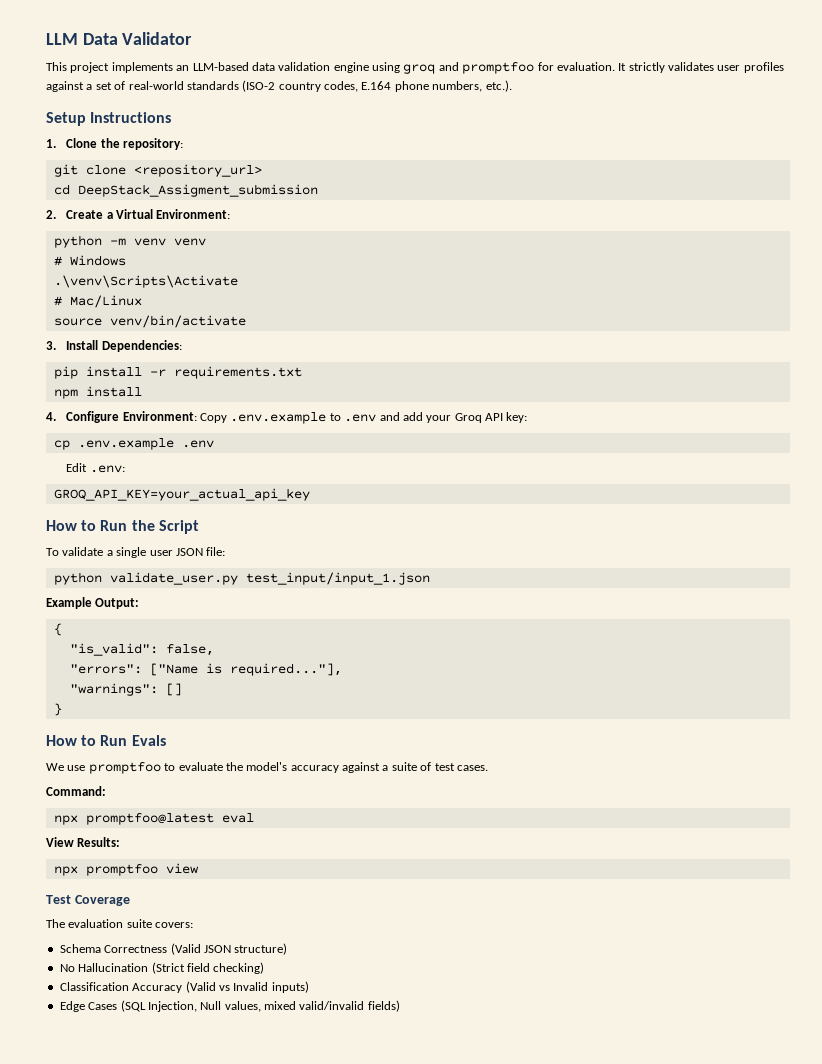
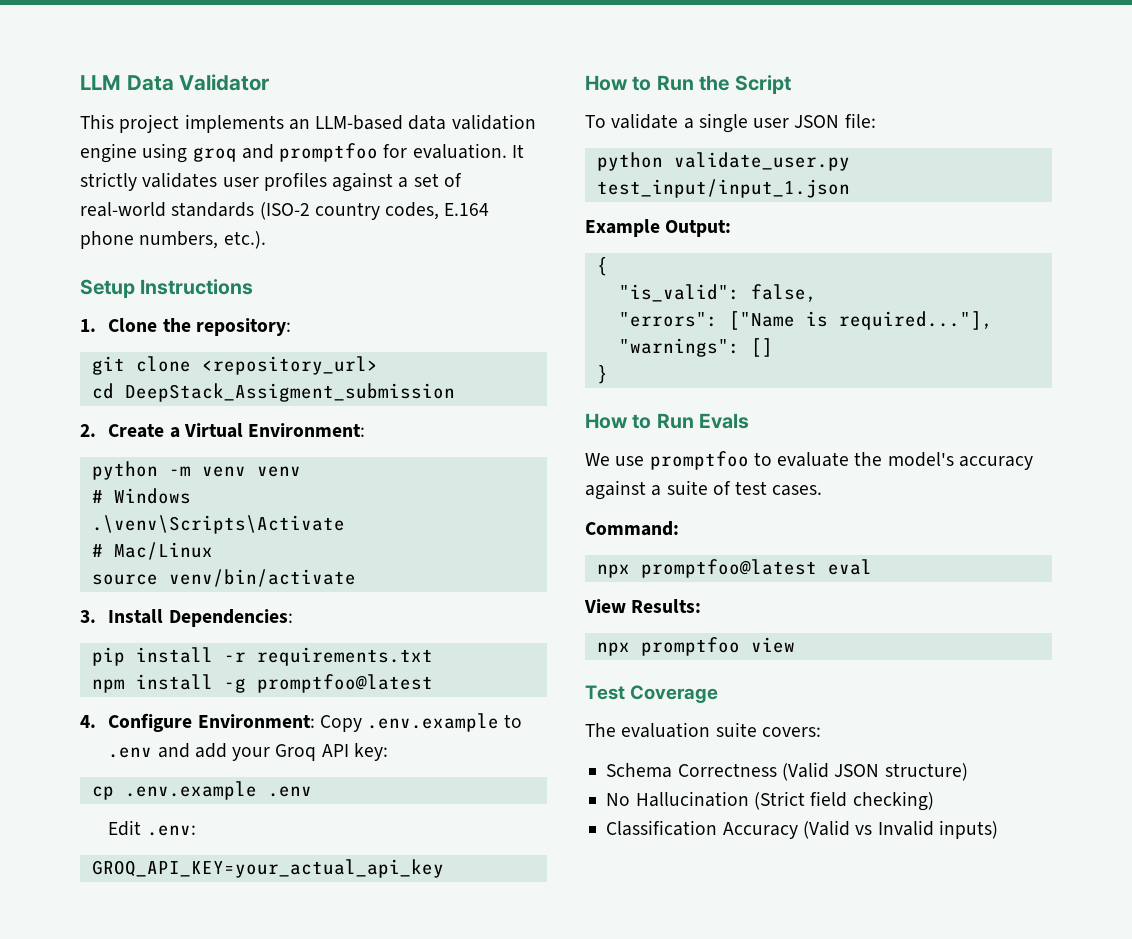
(142, 391) none -> [223,674,433,693] -g promptfoo@latest
[59,1000,400,1012] // Edge Cases (SQL Injection, Null values, mixed valid/invalid fields) -> (998, 829) none

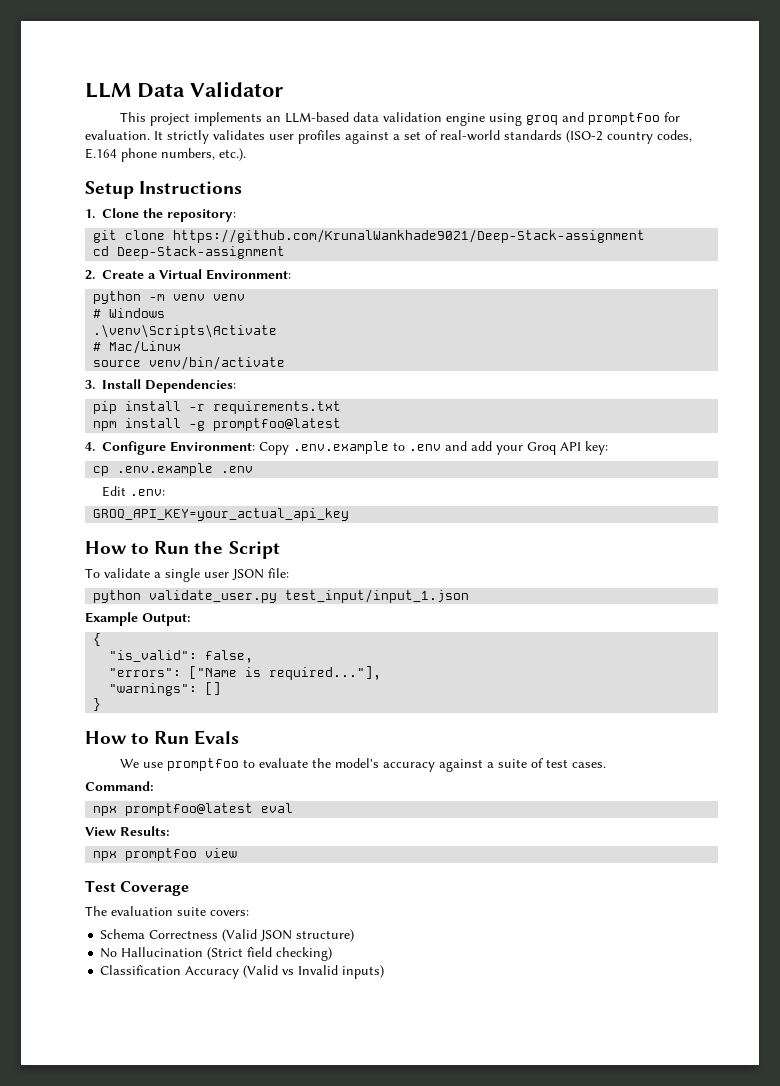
[201,356,378,375] <repository_url> -> [173,229,646,243] https://github.com/KrunalWankhade9021/Deep-Stack-assignment
[124,383,455,402] DeepStack_Assigment_submission -> [117,246,286,259] Deep-Stack-assignment

